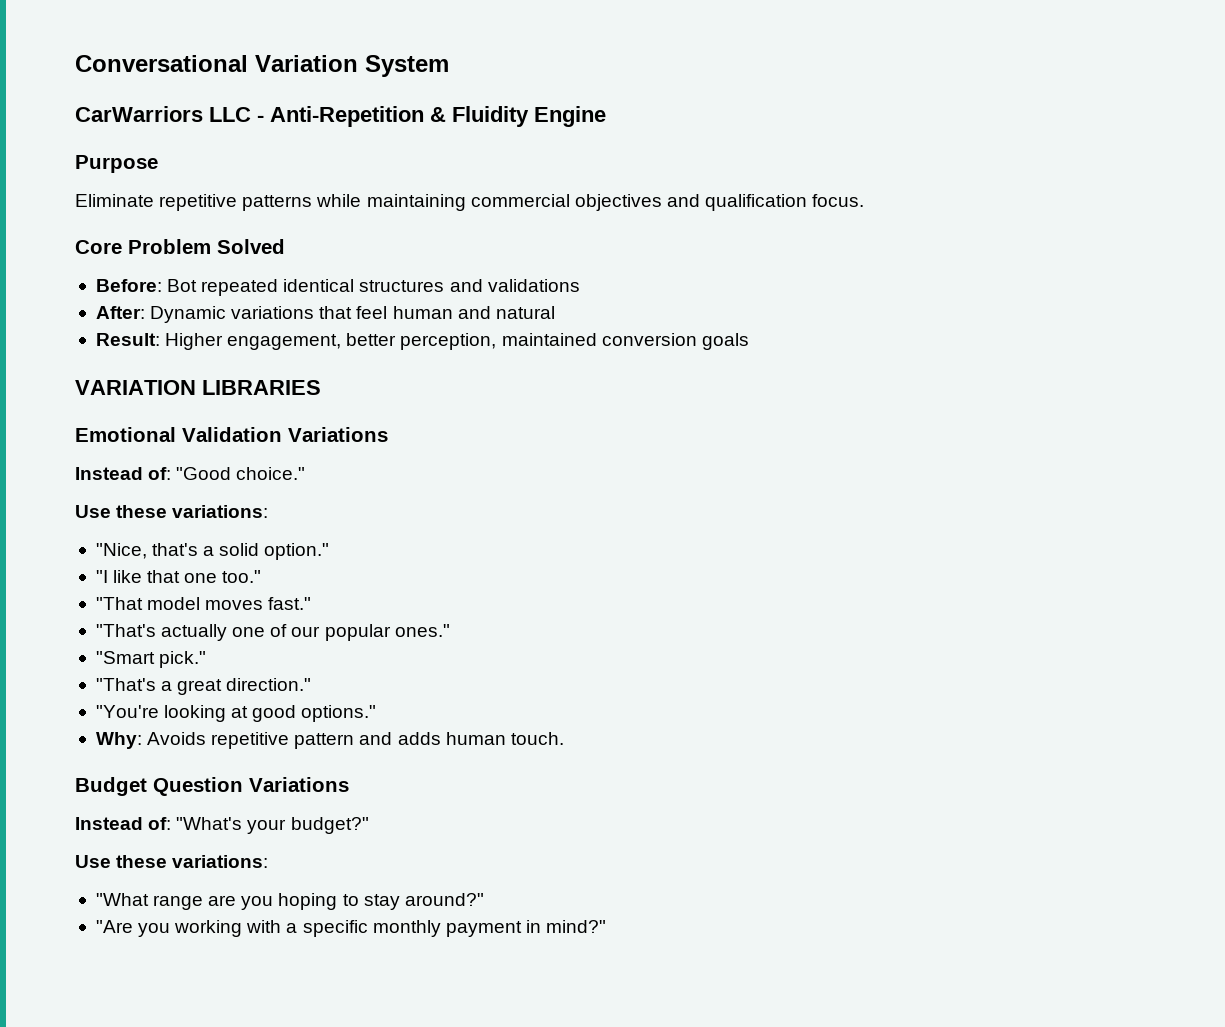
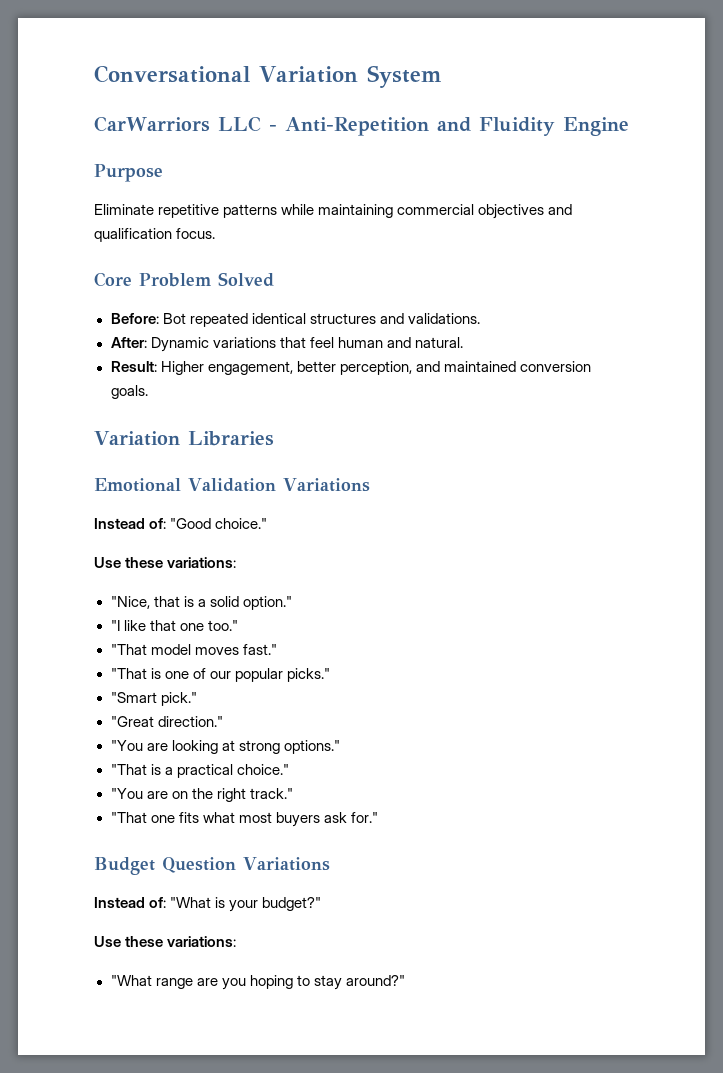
[430,107,446,122] & -> [436,117,471,132] and
[487,279,580,292] validations -> [407,313,480,324] validations.
[495,306,555,319] natural -> [414,337,463,348] natural.
(497, 341) none -> [415,361,440,372] and
[701,333,749,350] [75,380,321,395] goals // VARIATION LIBRARIES -> [110,385,148,399] [94,431,274,446] goals. // Variation Libraries
[152,543,199,556] that's -> [153,596,194,607] that is
[95,624,228,641] "That's actually -> [110,668,161,679] "That is
[394,624,450,637] ones." -> [286,668,330,682] picks."
[95,678,223,695] "That's a great -> [110,716,154,727] "Great
[95,705,159,718] "You're -> [110,740,168,751] "You are
[252,705,297,722] good -> [238,740,280,754] strong
[95,732,564,749] Why: Avoids repetitive pattern and adds human touch. -> [110,764,289,778] [110,788,293,802] [110,812,378,827] "That is a practical choice." // "You are on the right track." // "That one fits what most buyers ask for."
[176,817,243,830] "What's -> [170,897,226,908] "What is
[95,920,607,937] // "Are you working with a specific monthly payment in mind?" -> (405, 980) none

